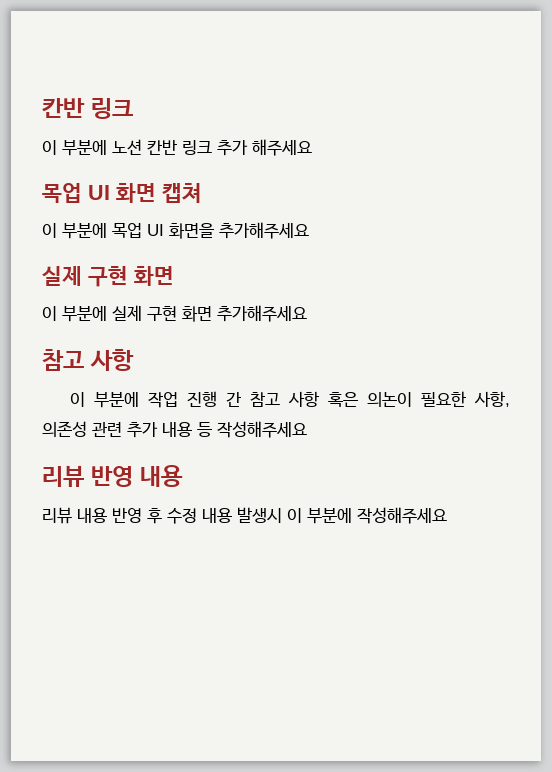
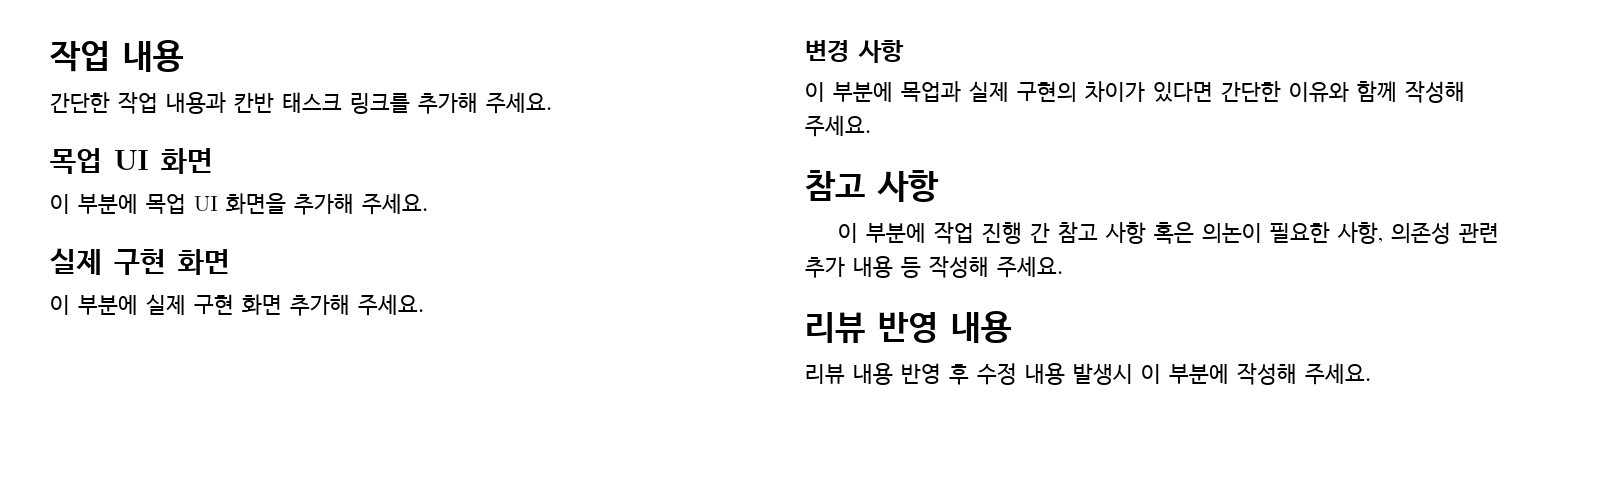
[42,98,133,119] [42,139,312,156] 칸반 링크 // 이 부분에 노션 칸반 링크 추가 해주세요 -> [50,40,184,72] [50,92,552,114] 작업 내용 // 간단한 작업 내용과 칸반 태스크 링크를 추가해 주세요.
[162,183,202,203] 캡쳐 -> (213, 161) none
[219,222,309,239] 추가해주세요 -> [294,193,428,215] 추가해 주세요.
[217,305,307,322] 추가해주세요 -> [290,294,424,316] [805,40,904,63] [805,81,1465,103] [805,115,871,137] 추가해 주세요. // 변경 사항 // 이 부분에 목업과 실제 구현의 차이가 있다면 간단한 이유와 함께 작성해 주세요.
[217,421,307,438] 작성해주세요 -> [929,256,1063,278] 작성해 주세요.
[357,507,447,524] 작성해주세요 -> [1237,363,1371,385] 작성해 주세요.

